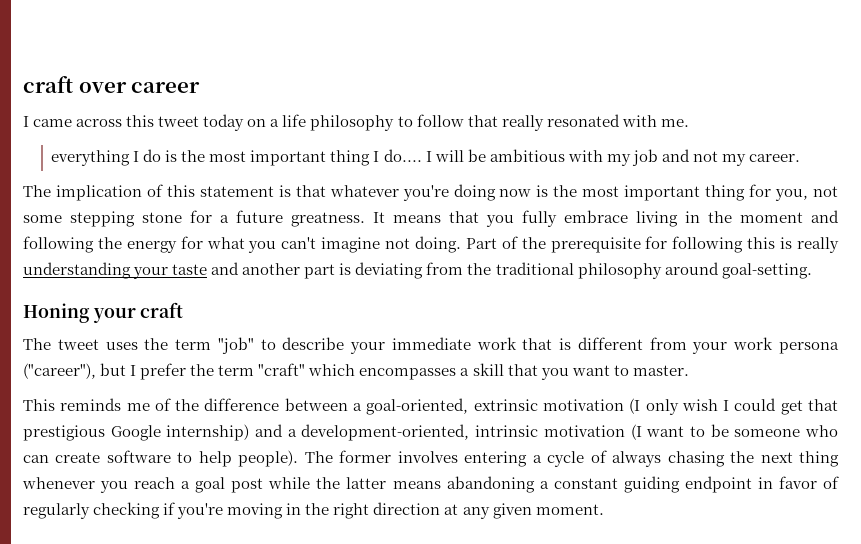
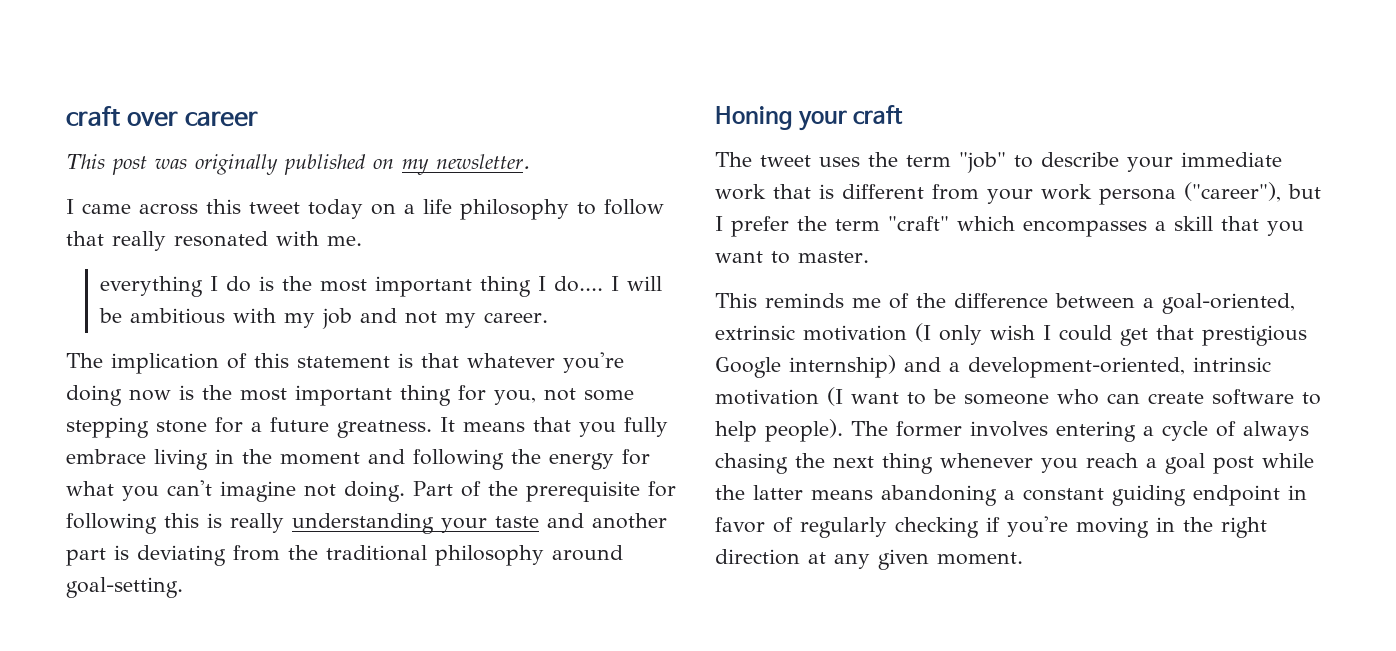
(201, 87) none -> [66,154,530,175] // This post was originally published on my newsletter.

